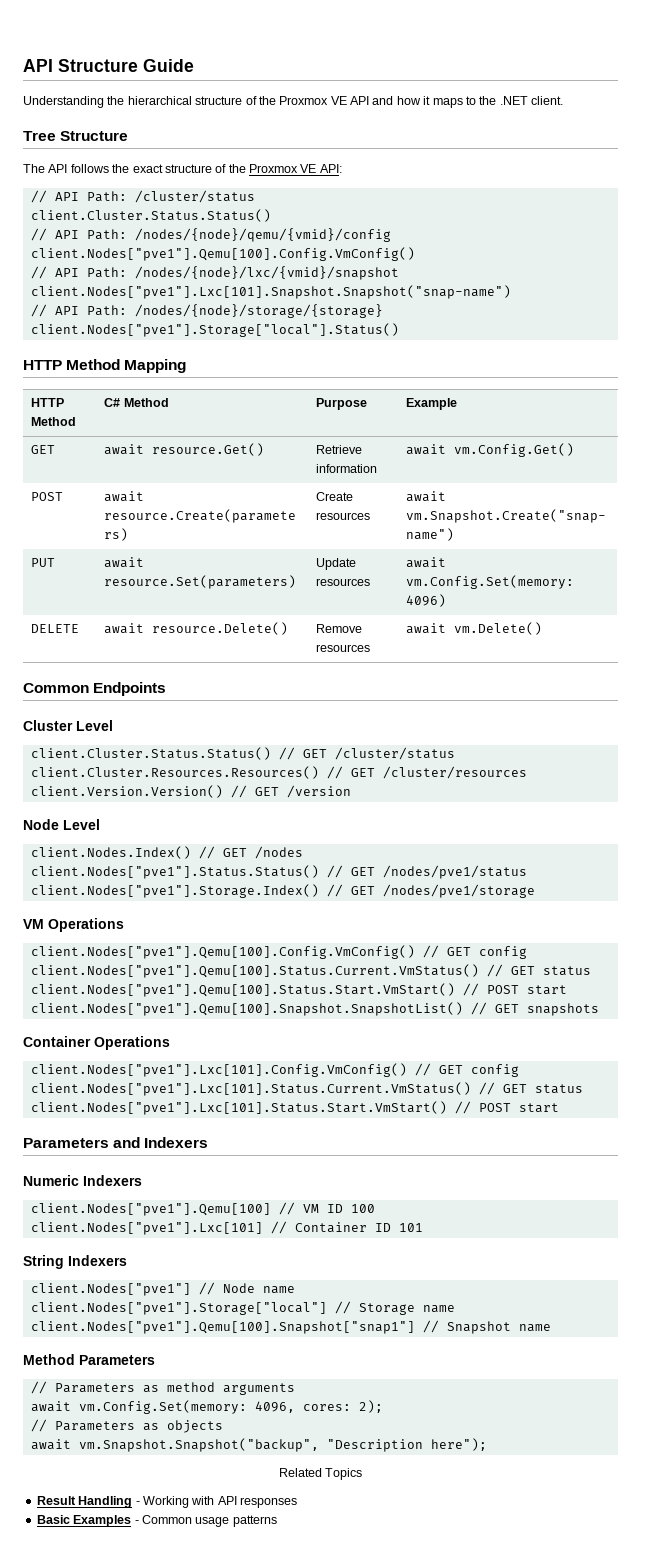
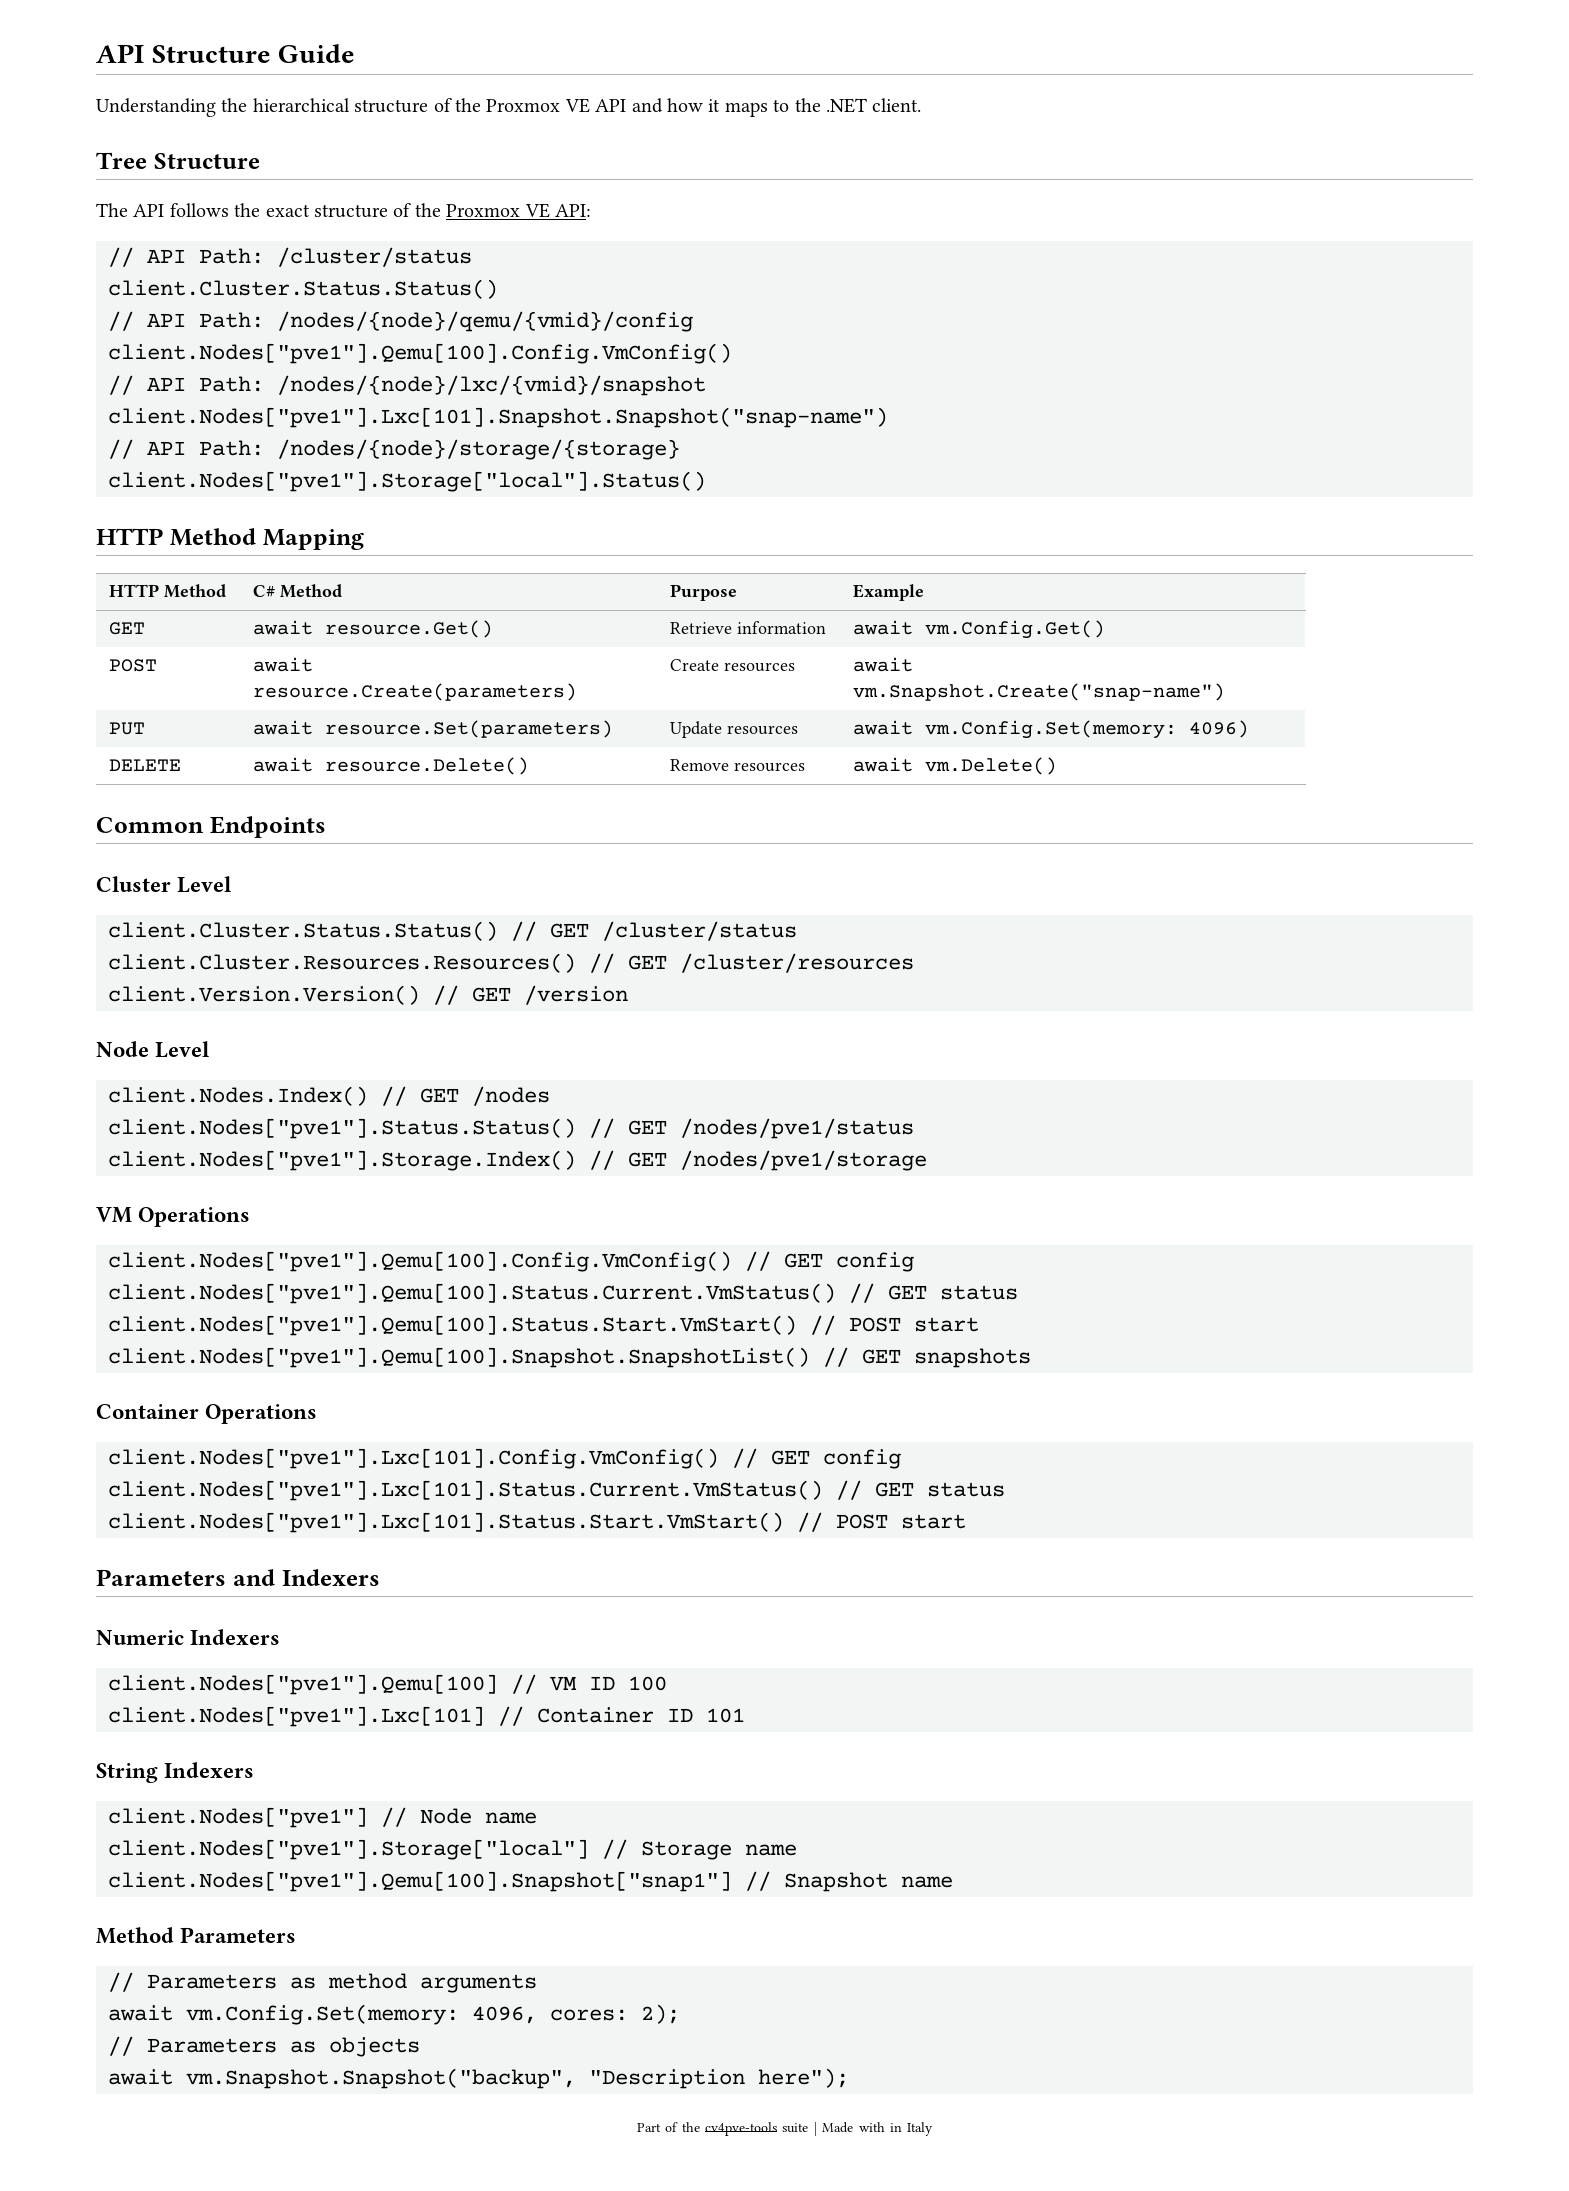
[278,1468,363,1480] [36,1496,297,1508] [36,1515,277,1527] Related Topics // Result Handling - Working with API responses // Basic Examples - Common usage patterns -> [636,2122,934,2136] Part of the cv4pve-tools suite | Made with in Italy

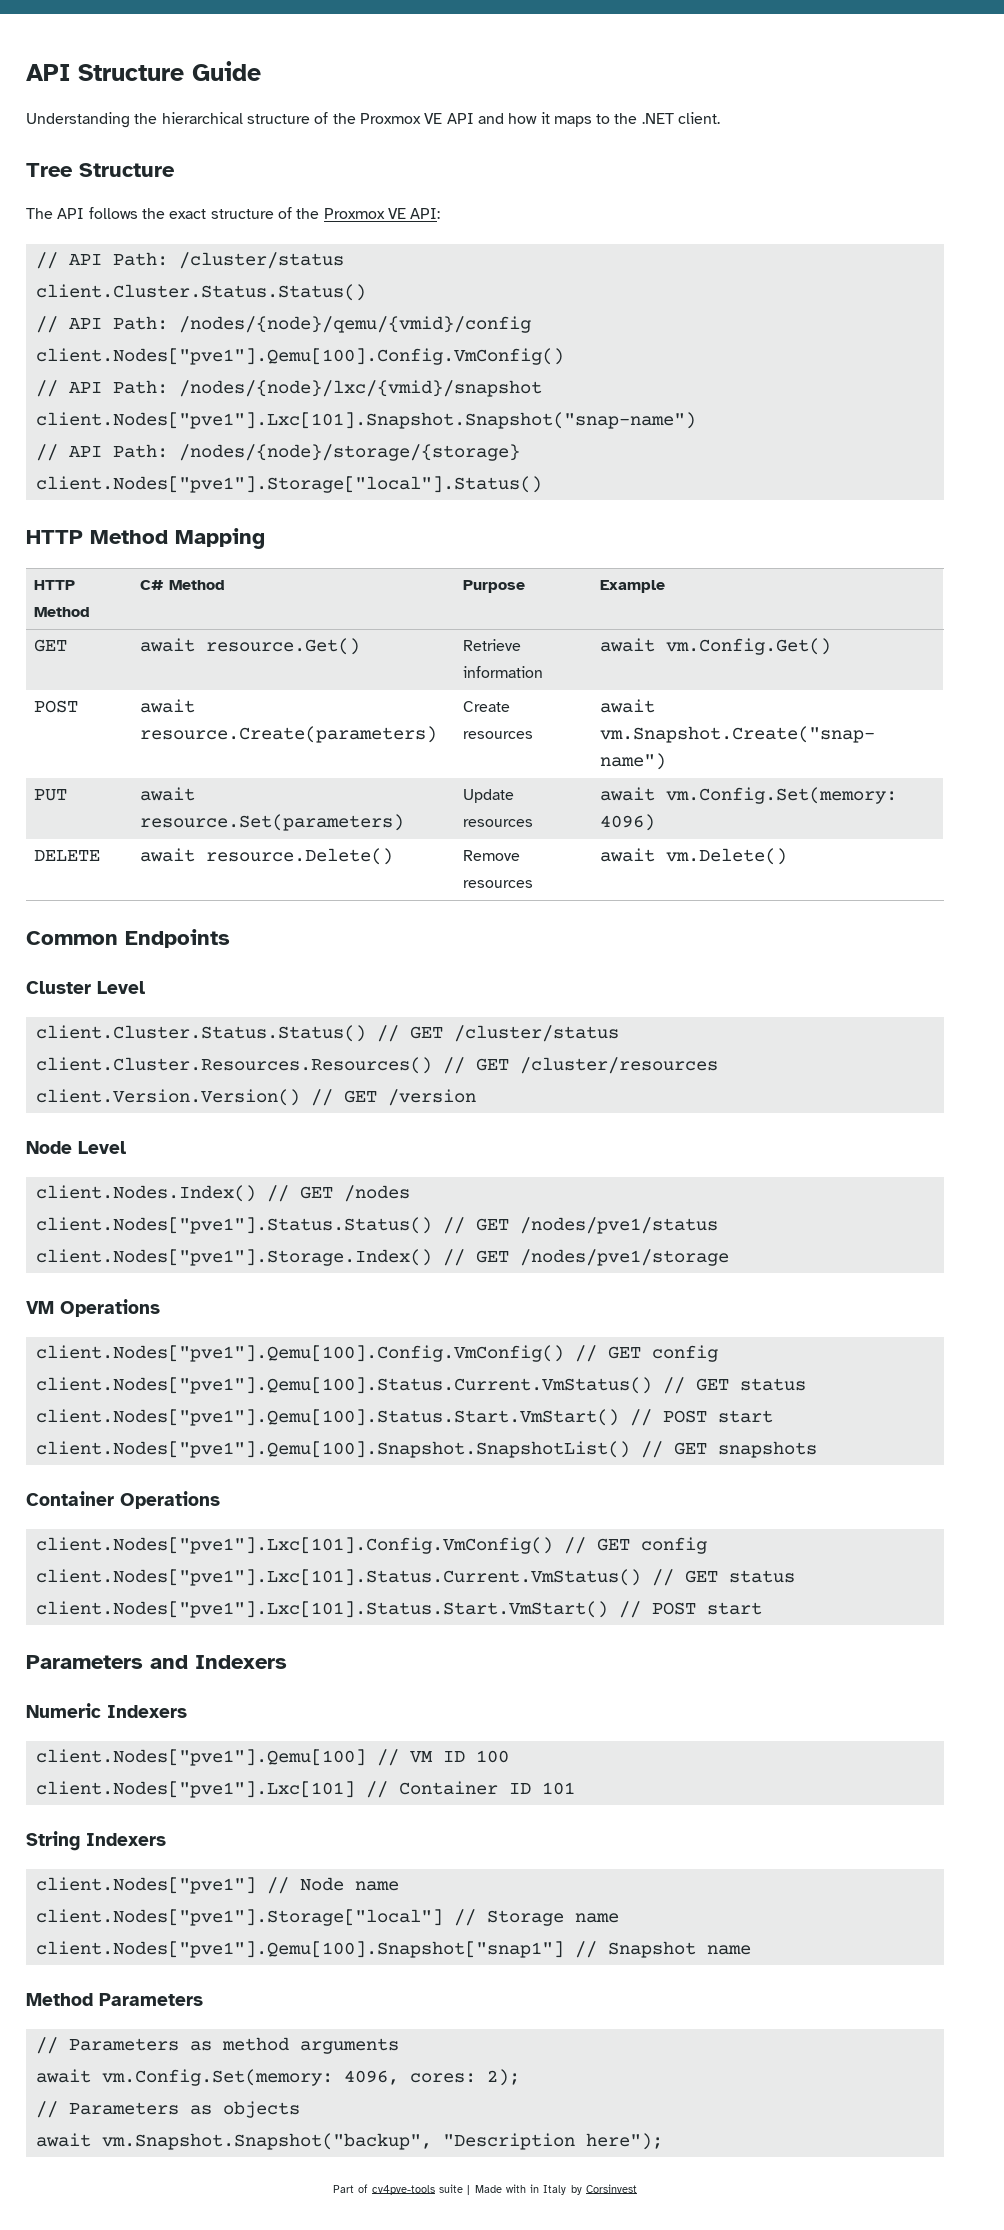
[681,2122,700,2132] the -> (369, 2188) none
(934, 2129) none -> [570,2184,638,2195] by Corsinvest

